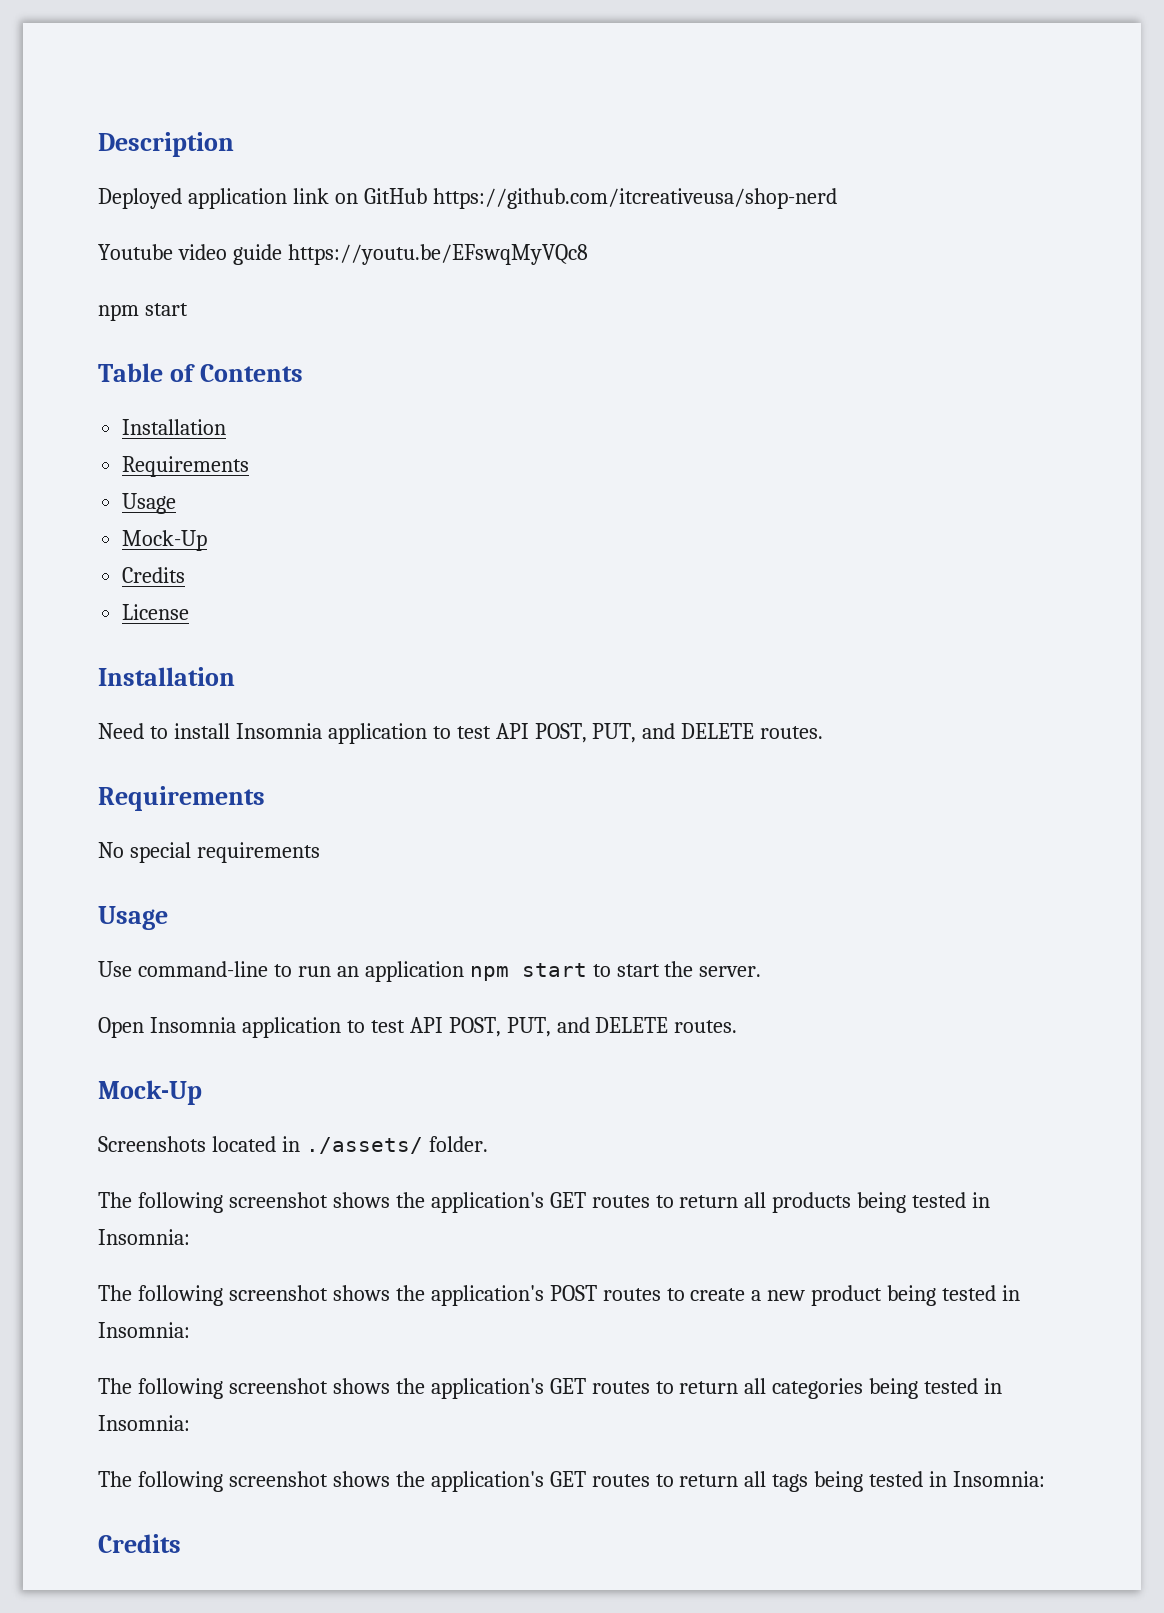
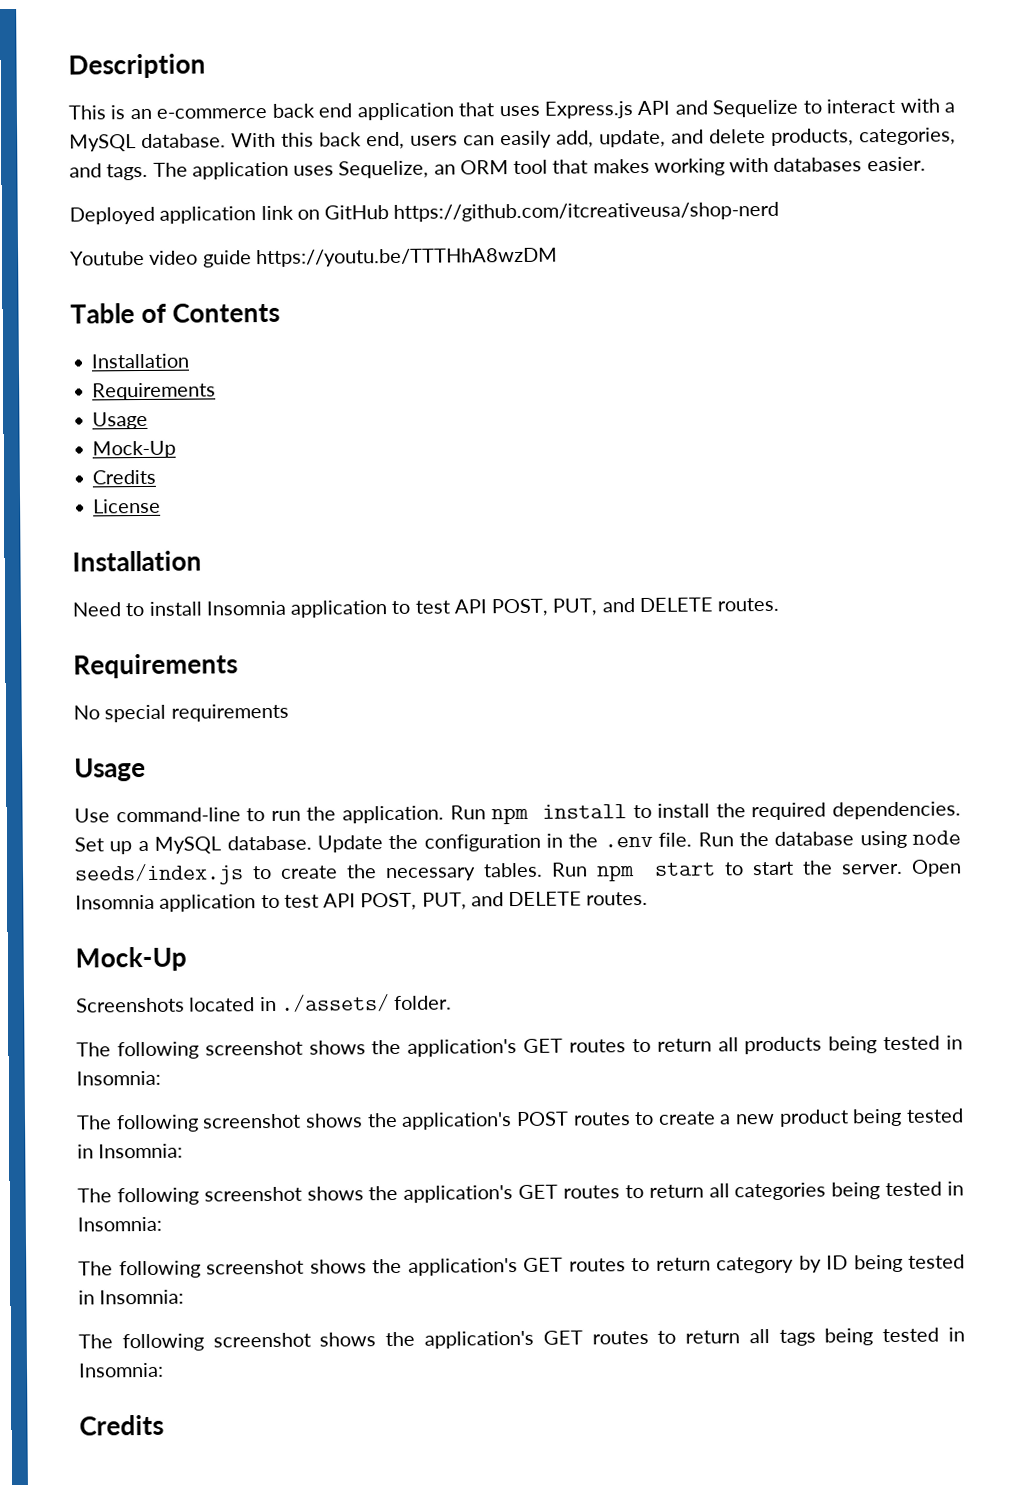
(234, 144) none -> [68,98,955,121] [69,127,956,152] [69,156,926,181] // This is an e-commerce back end application that uses Express.js API and Sequelize to interact with a MySQL database. With this back end, users can easily add, update, and delete products, categories, and tags. The application uses Sequelize, an ORM tool that makes working with databases easier.
[287,244,588,265] [98,303,188,321] https://youtu.be/EFswqMyVQc8 // npm start -> [255,247,558,268] https://youtu.be/TTTHhA8wzDM
[336,961,464,982] an application -> [306,801,962,825] [74,830,961,855] [74,862,588,886] the application. Run npm install to install the required dependencies. Set up a MySQL database. Update the configuration in the .env file. Run the database using node seeds/index.js to create the necessary tables. Run
(762, 971) // -> (904, 869) none
(190, 1423) none -> [78,1254,965,1279] [78,1289,185,1305] // The following screenshot shows the application's GET routes to return category by ID being tested in Insomnia:

